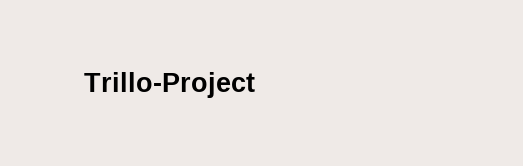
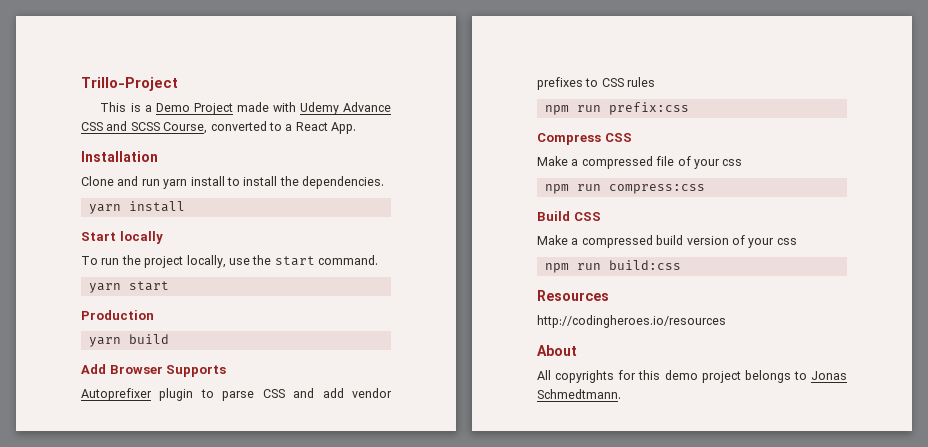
(255, 85) none -> [100,102,392,115] [81,121,356,134] [81,151,158,162] [81,176,384,189] [88,201,185,214] [81,231,163,244] [81,255,378,268] [88,281,169,293] [81,310,154,320] [88,334,169,347] [81,364,227,377] [81,388,392,401] [537,77,656,90] [544,102,689,115] [537,133,632,145] [537,156,743,169] [544,184,705,194] [537,211,601,221] [537,235,797,248] [544,260,681,273] [537,290,609,301] [537,315,726,328] [537,345,577,356] [537,370,847,383] [537,389,621,399] // This is a Demo Project made with Udemy Advance CSS and SCSS Course, converted to a React App. // Installation // Clone and run yarn install to install the dependencies. // yarn install // Start locally // To run the project locally, use the start command. // yarn start // Production // yarn build // Add Browser Supports // Autoprefixer plugin to parse CSS and add vendor prefixes to CSS rules // npm run prefix:css // Compress CSS // Make a compressed file of your css // npm run compress:css // Build CSS // Make a compressed build version of your css // npm run build:css // Resources // http://codingheroes.io/resources // About // All copyrights for this demo project belongs to Jonas Schmedtmann.

